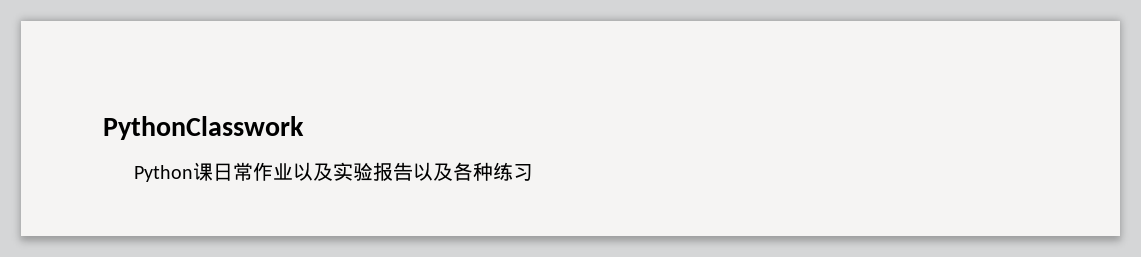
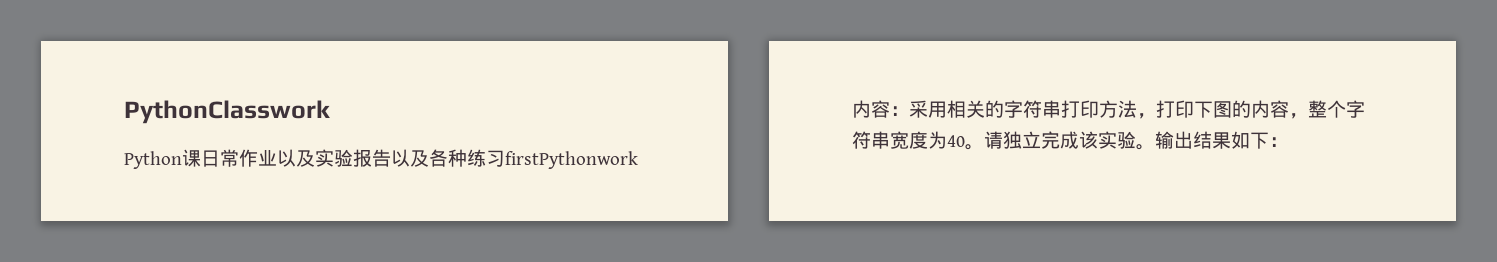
(534, 172) none -> [505,151,638,169] [852,100,1365,119] [852,131,1288,150] firstPythonwork内容：采用相关的字符串打印方法，打印下图的内容，整个字符串宽度为40。请独立完成该实验。输出结果如下：

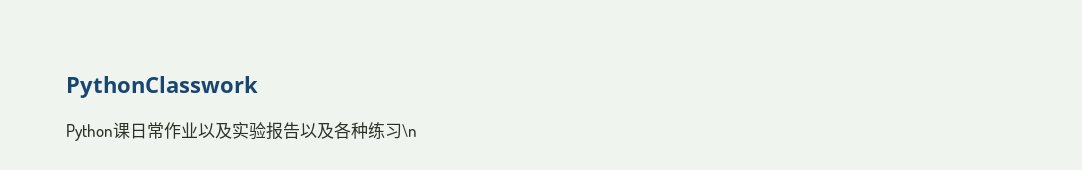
[505,151,638,169] [852,100,1365,119] [852,131,1288,150] firstPythonwork内容：采用相关的字符串打印方法，打印下图的内容，整个字符串宽度为40。请独立完成该实验。输出结果如下： -> [402,124,417,137] \n

